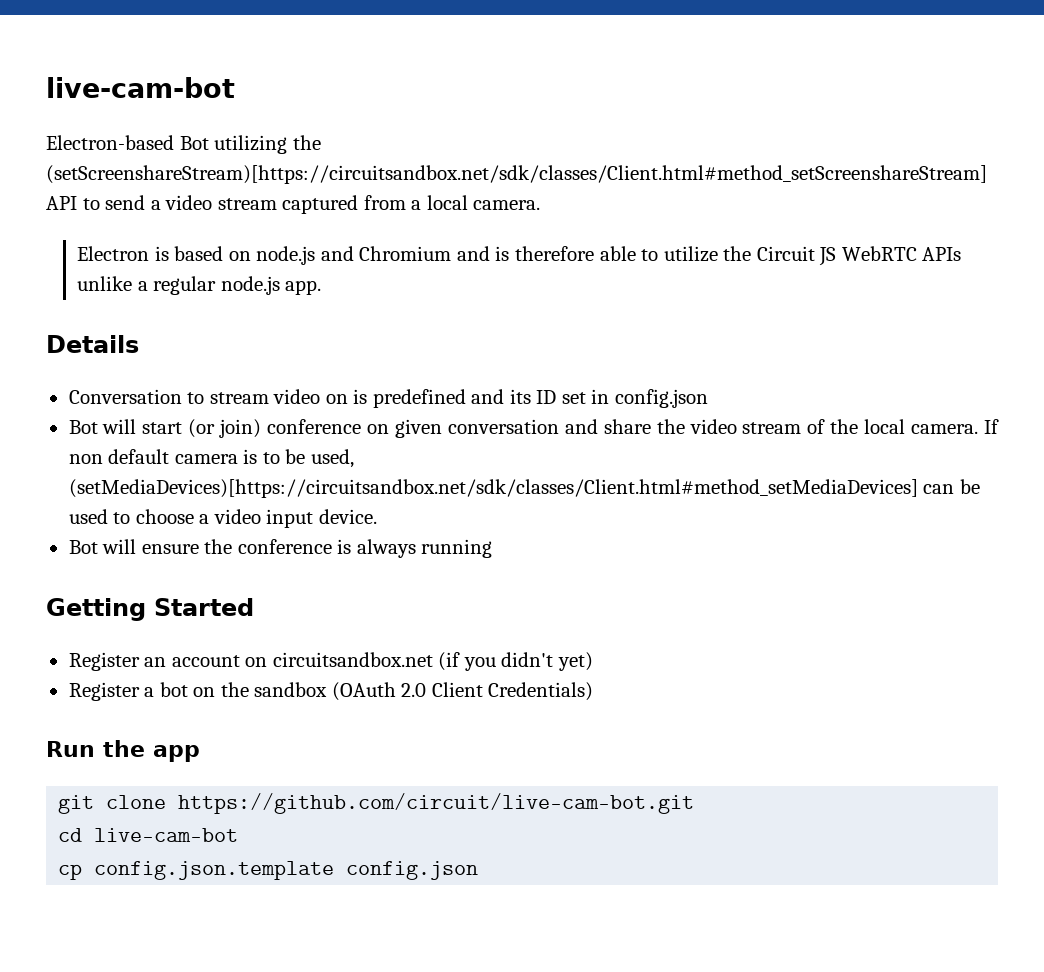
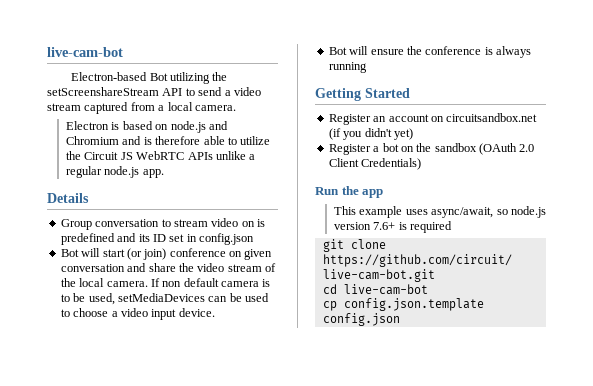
[46,165,987,184] (setScreenshareStream)[https://circuitsandbox.net/sdk/classes/Client.html#method_setScreenshareStream] -> [47,87,159,96] setScreenshareStream
[68,389,182,404] Conversation -> [60,219,160,230] Group conversation
[68,479,918,498] (setMediaDevices)[https://circuitsandbox.net/sdk/classes/Client.html#method_setMediaDevices] -> [117,293,205,302] setMediaDevices
(200, 753) none -> [334,206,546,218] [334,221,453,233] // This example uses async/await, so node.js version 7.6+ is required

